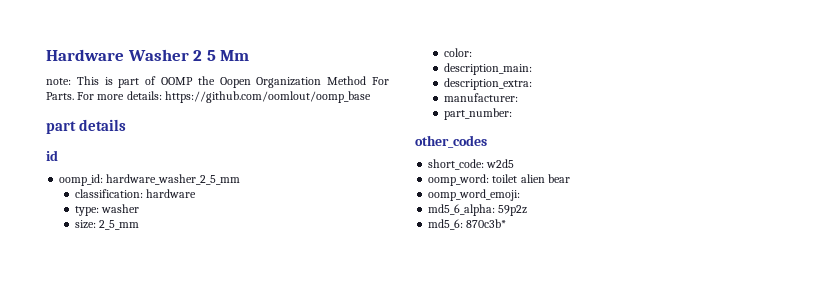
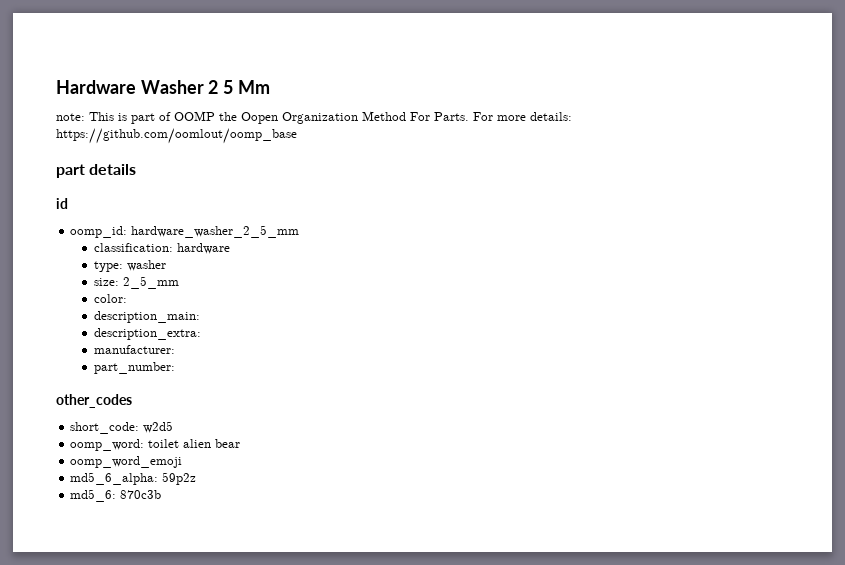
[428,189,521,201] oomp_word_emoji: -> [70,456,183,468] oomp_word_emoji
[466,219,507,228] 870c3b* -> [120,490,162,499] 870c3b

